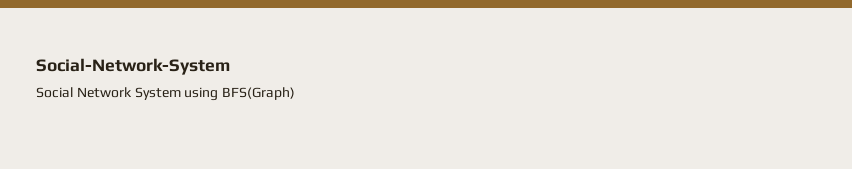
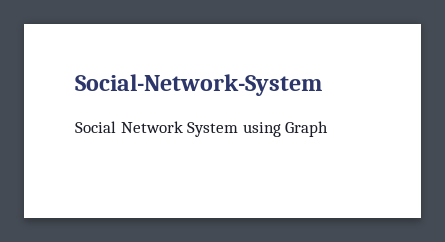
[222,87,296,100] BFS(Graph) -> [285,121,329,137] Graph

